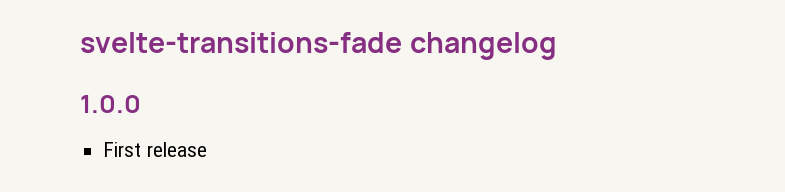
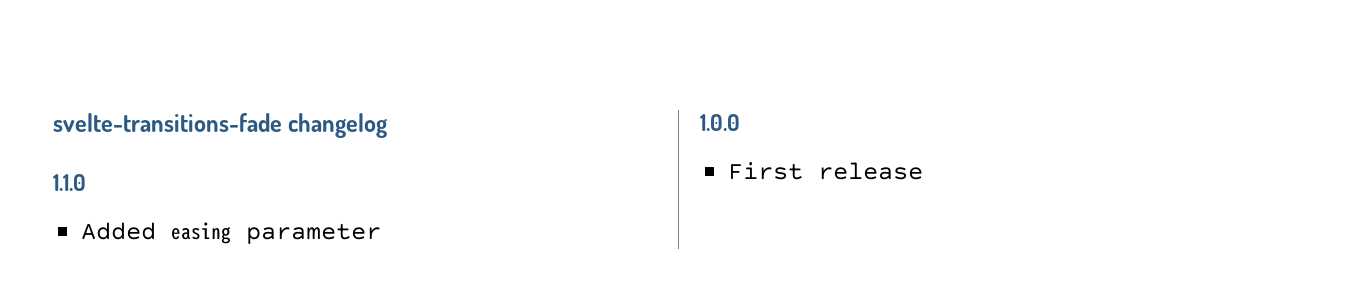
(557, 46) none -> [53,174,86,191] [81,222,382,244] // 1.1.0 // Added easing parameter

